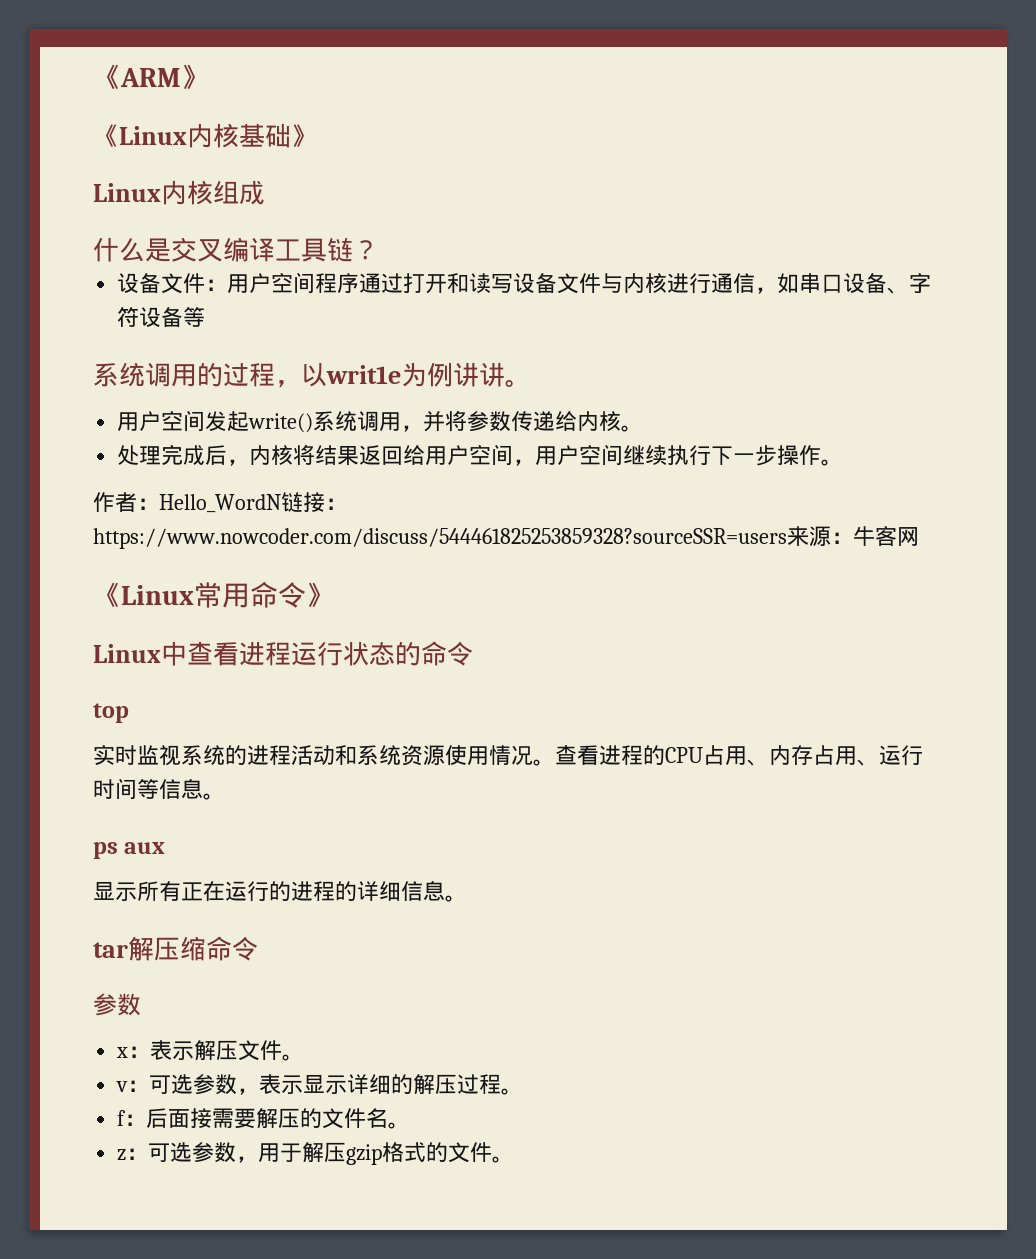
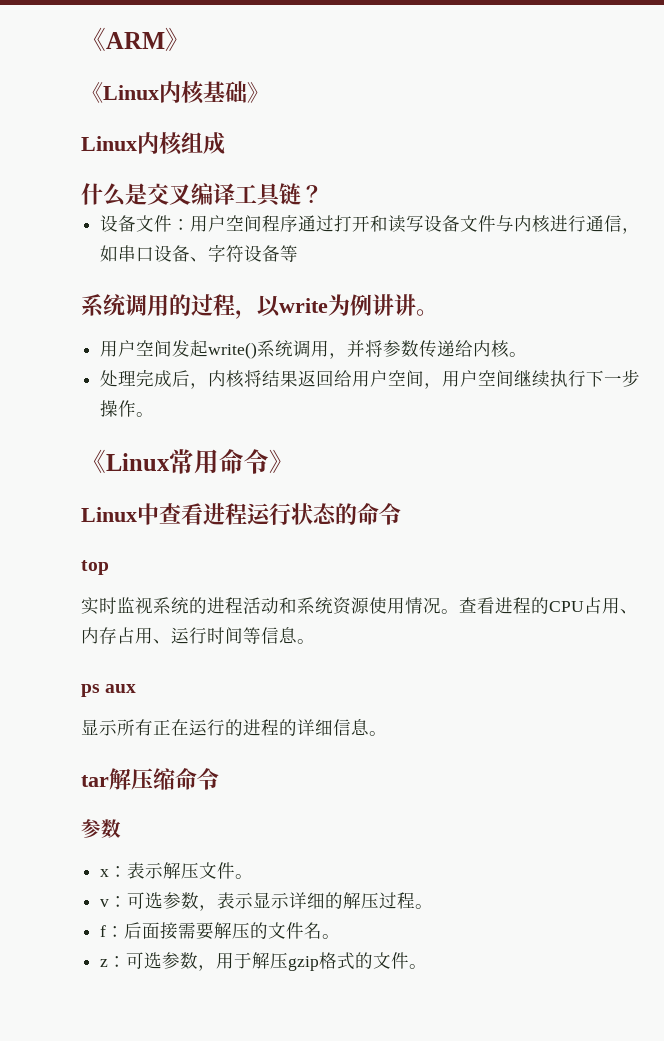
[326,365,401,384] writ1e -> [279,298,328,313] write
[93,492,347,513] [93,526,919,549] // 作者：Hello_WordN链接：https://www.nowcoder.com/discuss/544461825253859328?sourceSSR=users来源：牛客网 -> (155, 414) none

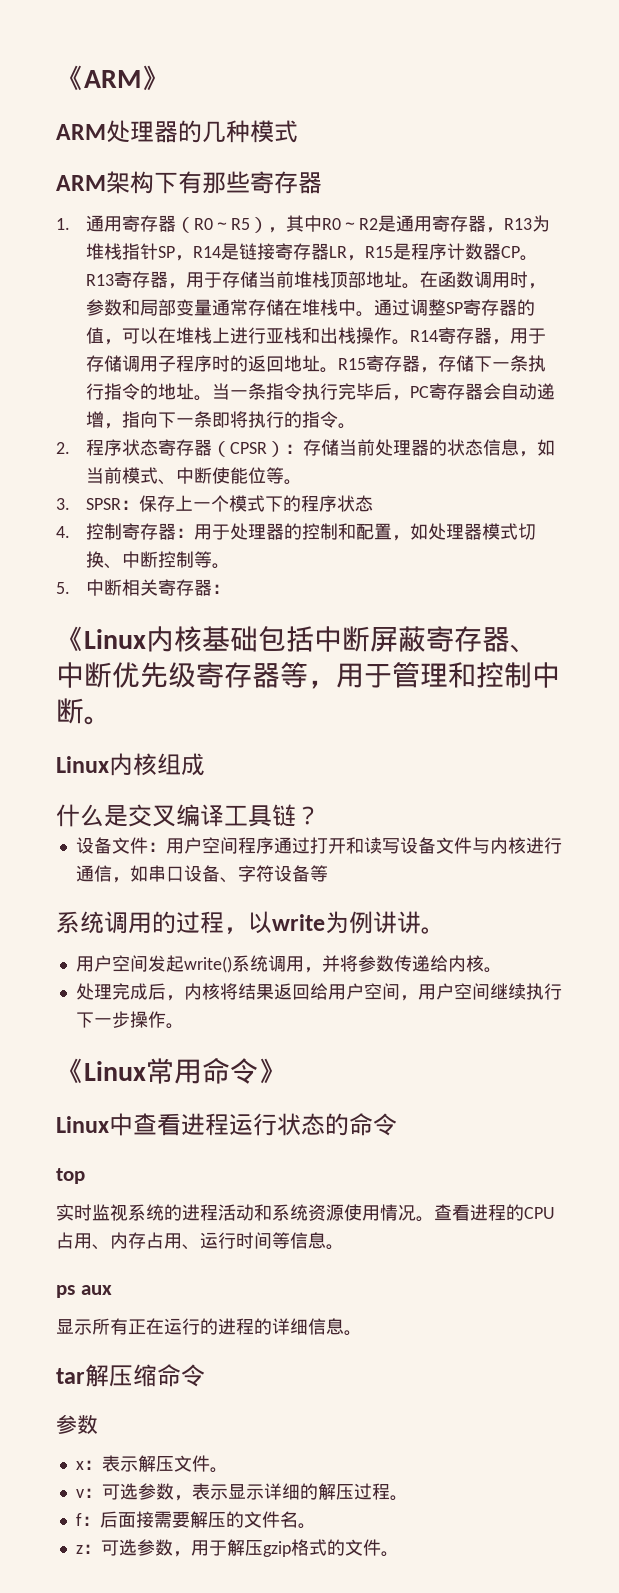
[81,81,269,105] 《Linux内核基础》 -> [56,120,298,143] [56,171,322,194] [56,215,550,233] [85,243,538,261] [85,271,546,289] [85,299,535,317] [85,327,546,345] [85,355,546,373] [85,383,555,401] [85,411,356,429] [56,439,555,457] [85,467,302,485] [56,495,373,512] [56,523,536,541] [85,551,230,569] [56,579,230,596] [56,626,538,653] [56,662,560,689] [56,698,112,725] ARM处理器的几种模式 // ARM架构下有那些寄存器 // 1.通用寄存器（R0～R5），其中R0～R2是通用寄存器，R13为堆栈指针SP，R14是链接寄存器LR，R15是程序计数器CP。R13寄存器，用于存储当前堆栈顶部地址。在函数调用时，参数和局部变量通常存储在堆栈中。通过调整SP寄存器的值，可以在堆栈上进行亚栈和出栈操作。R14寄存器，用于存储调用子程序时的返回地址。R15寄存器，存储下一条执行指令的地址。当一条指令执行完毕后，PC寄存器会自动递增，指向下一条即将执行的指令。 // 2.程序状态寄存器（CPSR）：存储当前处理器的状态信息，如当前模式、中断使能位等。 // 3. SPSR：保存上一个模式下的程序状态 // 4.控制寄存器：用于处理器的控制和配置，如处理器模式切换、中断控制等。 // 5.中断相关寄存器： // 《Linux内核基础包括中断屏蔽寄存器、中断优先级寄存器等，用于管理和控制中断。

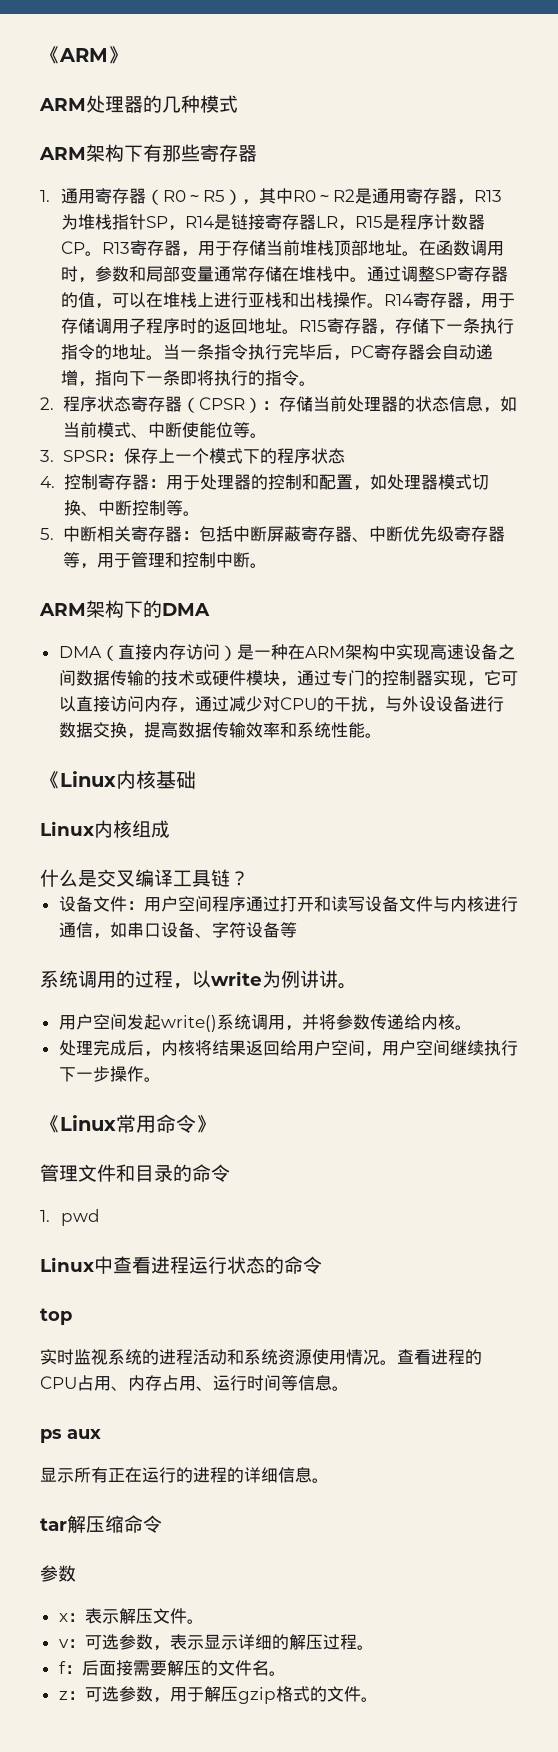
[56,626,258,652] // 《Linux内核基础 -> (199, 535) none
(112, 720) none -> [39,600,210,618] [58,644,515,661] [58,670,518,687] [58,696,504,713] [58,722,382,739] [40,770,196,789] // ARM架构下的DMA // DMA（直接内存访问）是一种在ARM架构中实现高速设备之间数据传输的技术或硬件模块，通过专门的控制器实现，它可以直接访问内存，通过减少对CPU的干扰，与外设设备进行数据交换，提高数据传输效率和系统性能。 // 《Linux内核基础
(286, 1071) none -> [40,1164,230,1182] [40,1209,100,1226] // 管理文件和目录的命令 // 1. pwd

